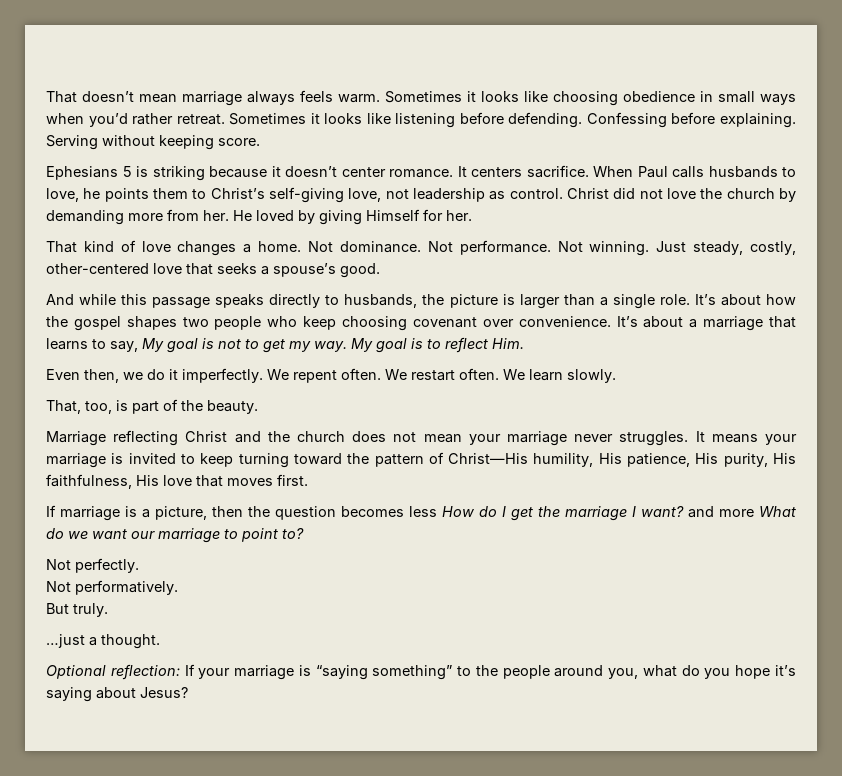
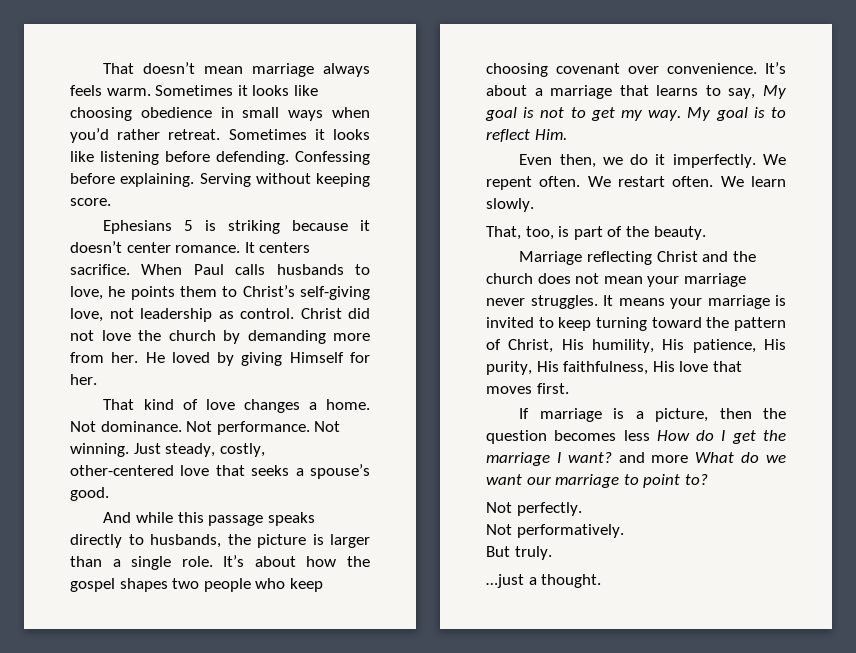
[448,453,529,464] Christ—His -> [508,339,584,353] Christ, His
[46,664,796,680] [46,687,188,702] // Optional reflection: If your marriage is “saying something” to the people around you, what do you hope it’s saying about Jesus? -> (602, 581) none

